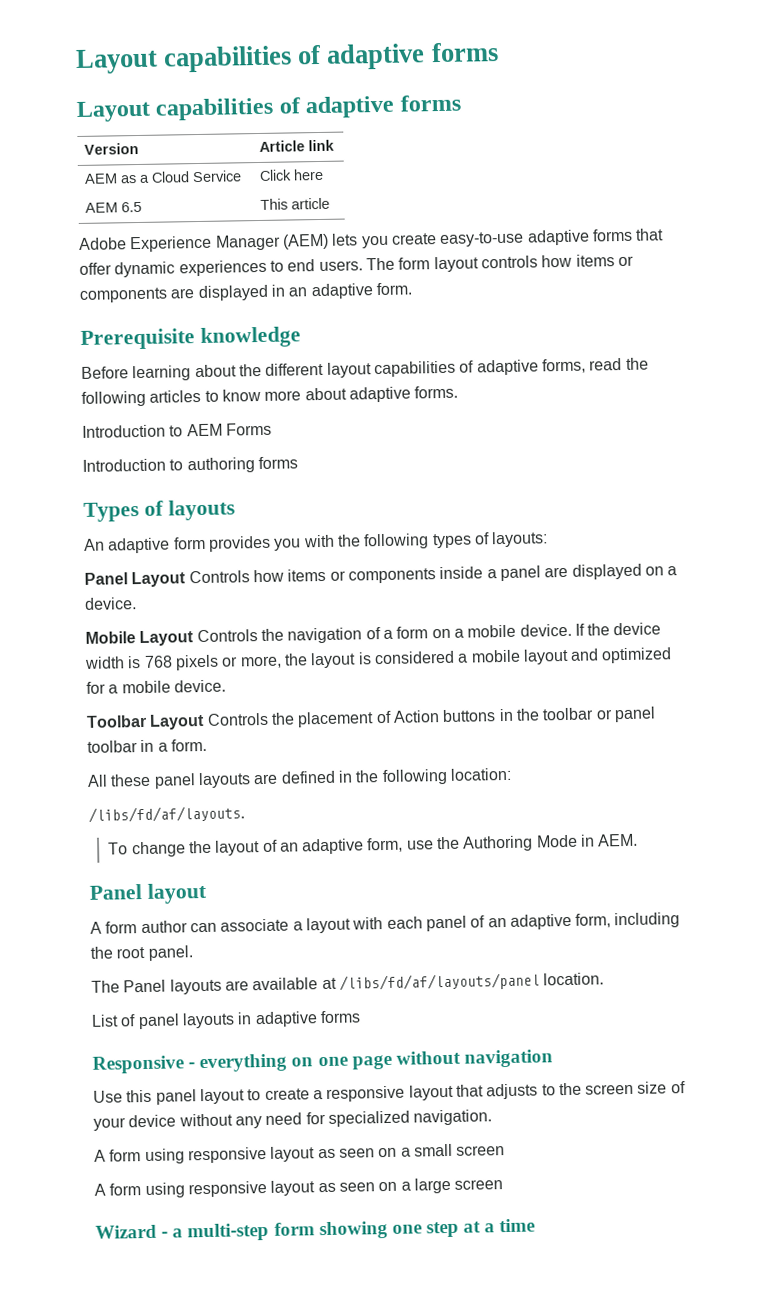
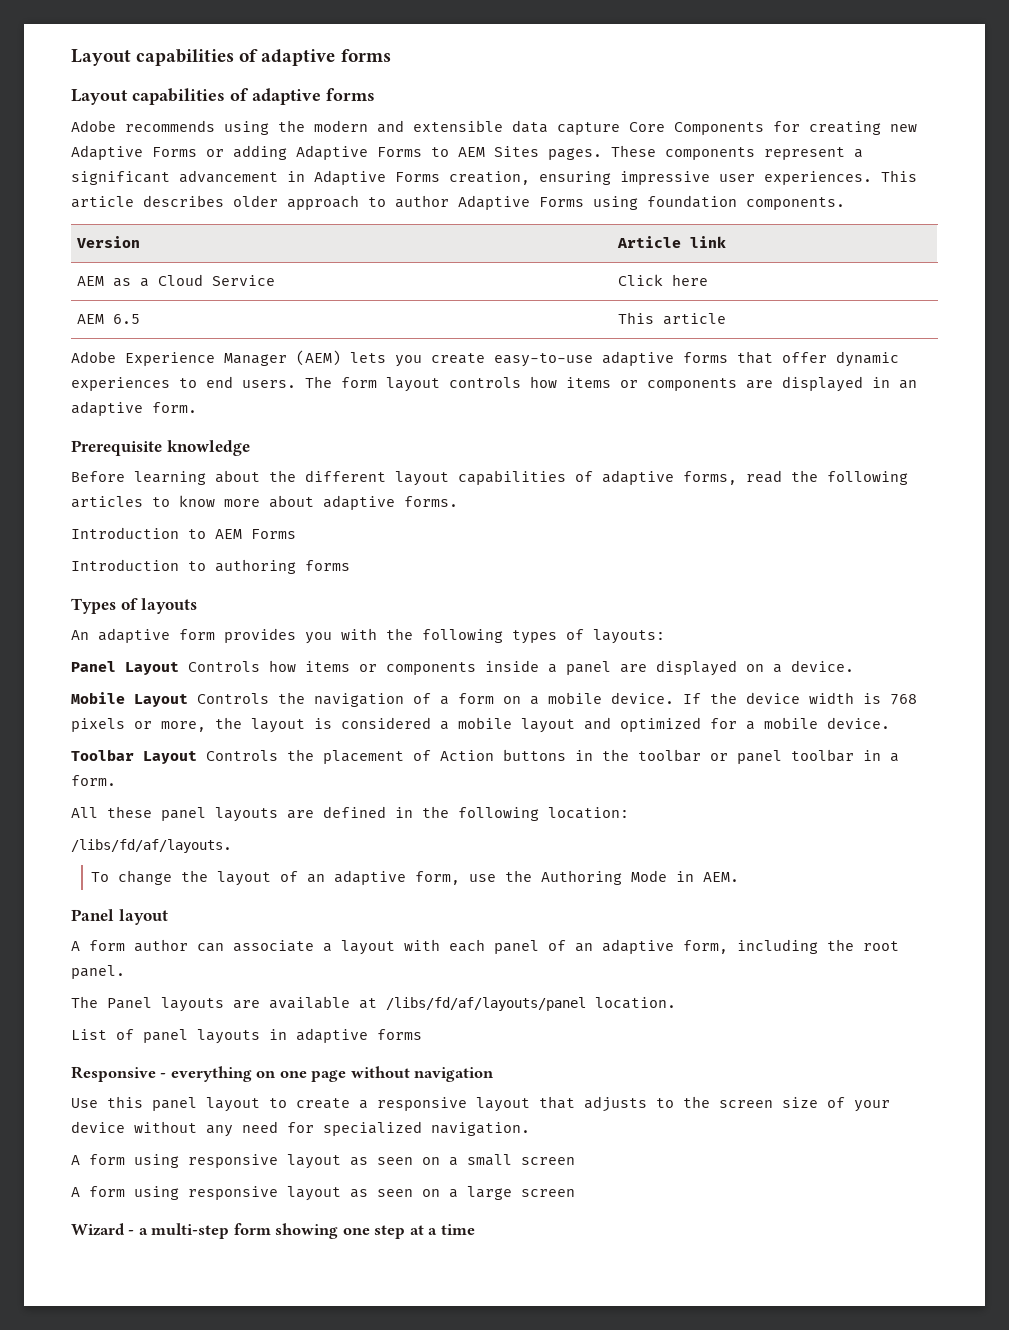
(461, 103) none -> [71,120,917,135] [71,145,863,160] [71,170,917,185] [71,195,845,210] // Adobe recommends using the modern and extensible data capture Core Components for creating new Adaptive Forms or adding Adaptive Forms to AEM Sites pages. These components represent a significant advancement in Adaptive Forms creation, ensuring impressive user experiences. This article describes older approach to author Adaptive Forms using foundation components.

